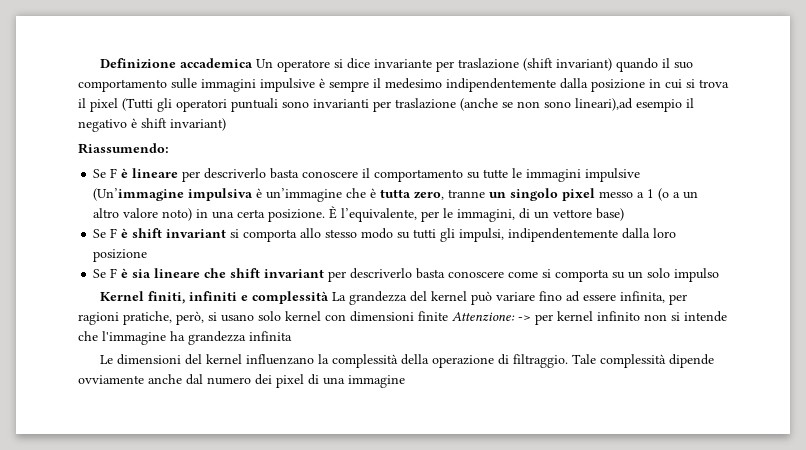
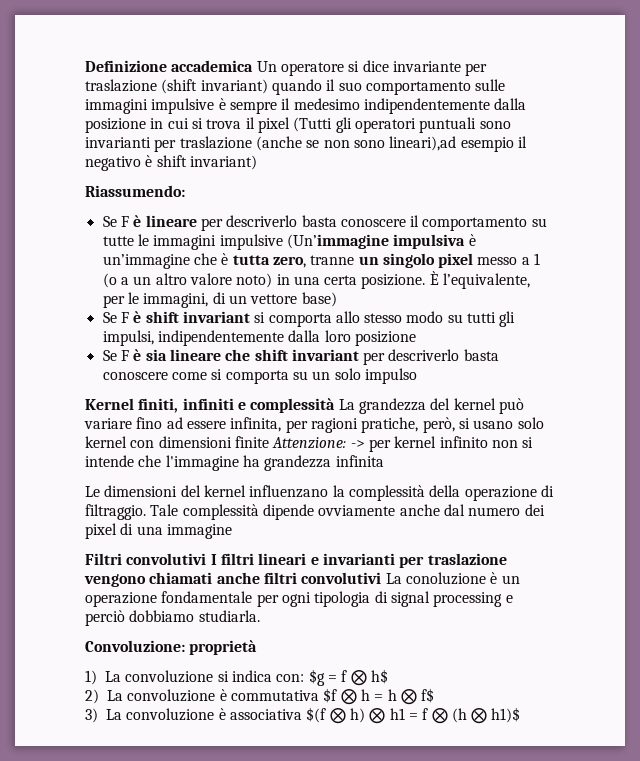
(405, 381) none -> [85,553,507,568] [84,572,520,587] [85,591,513,607] [85,610,260,626] [85,640,258,655] [85,669,388,686] [85,688,435,705] [85,707,521,724] // Filtri convolutivi I filtri lineari e invarianti per traslazione vengono chiamati anche filtri convolutivi La conoluzione è un operazione fondamentale per ogni tipologia di signal processing e perciò dobbiamo studiarla. // Convoluzione: proprietà // 1) La convoluzione si indica con: $g = f ⨂ h$ // 2) La convoluzione è commutativa $f ⨂ h = h ⨂ f$ // 3) La convoluzione è associativa $(f ⨂ h) ⨂ h1 = f ⨂ (h ⨂ h1)$

